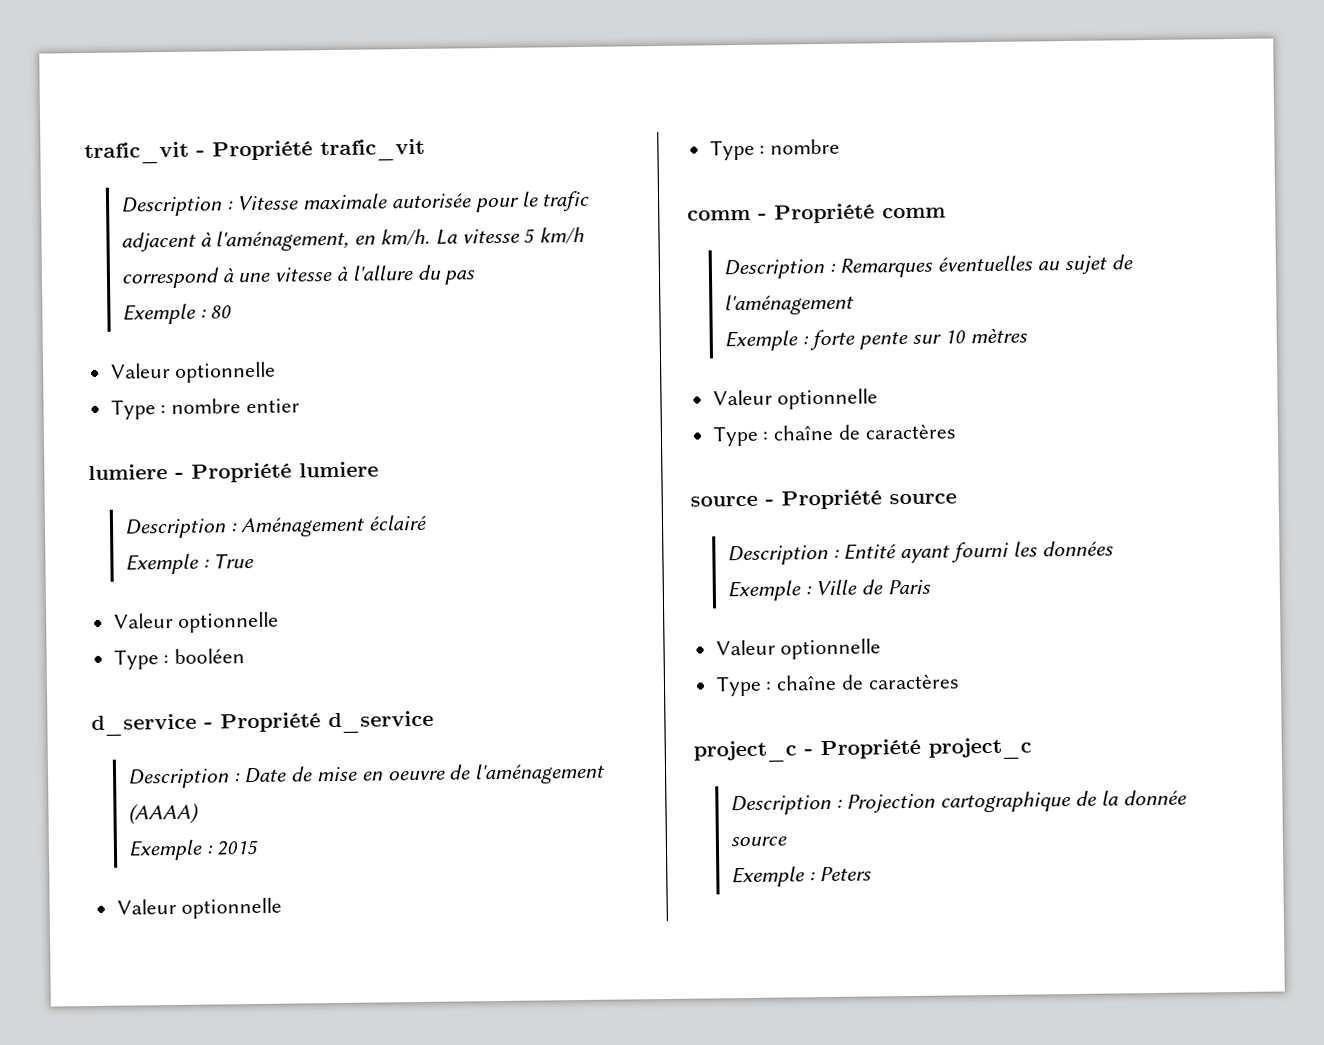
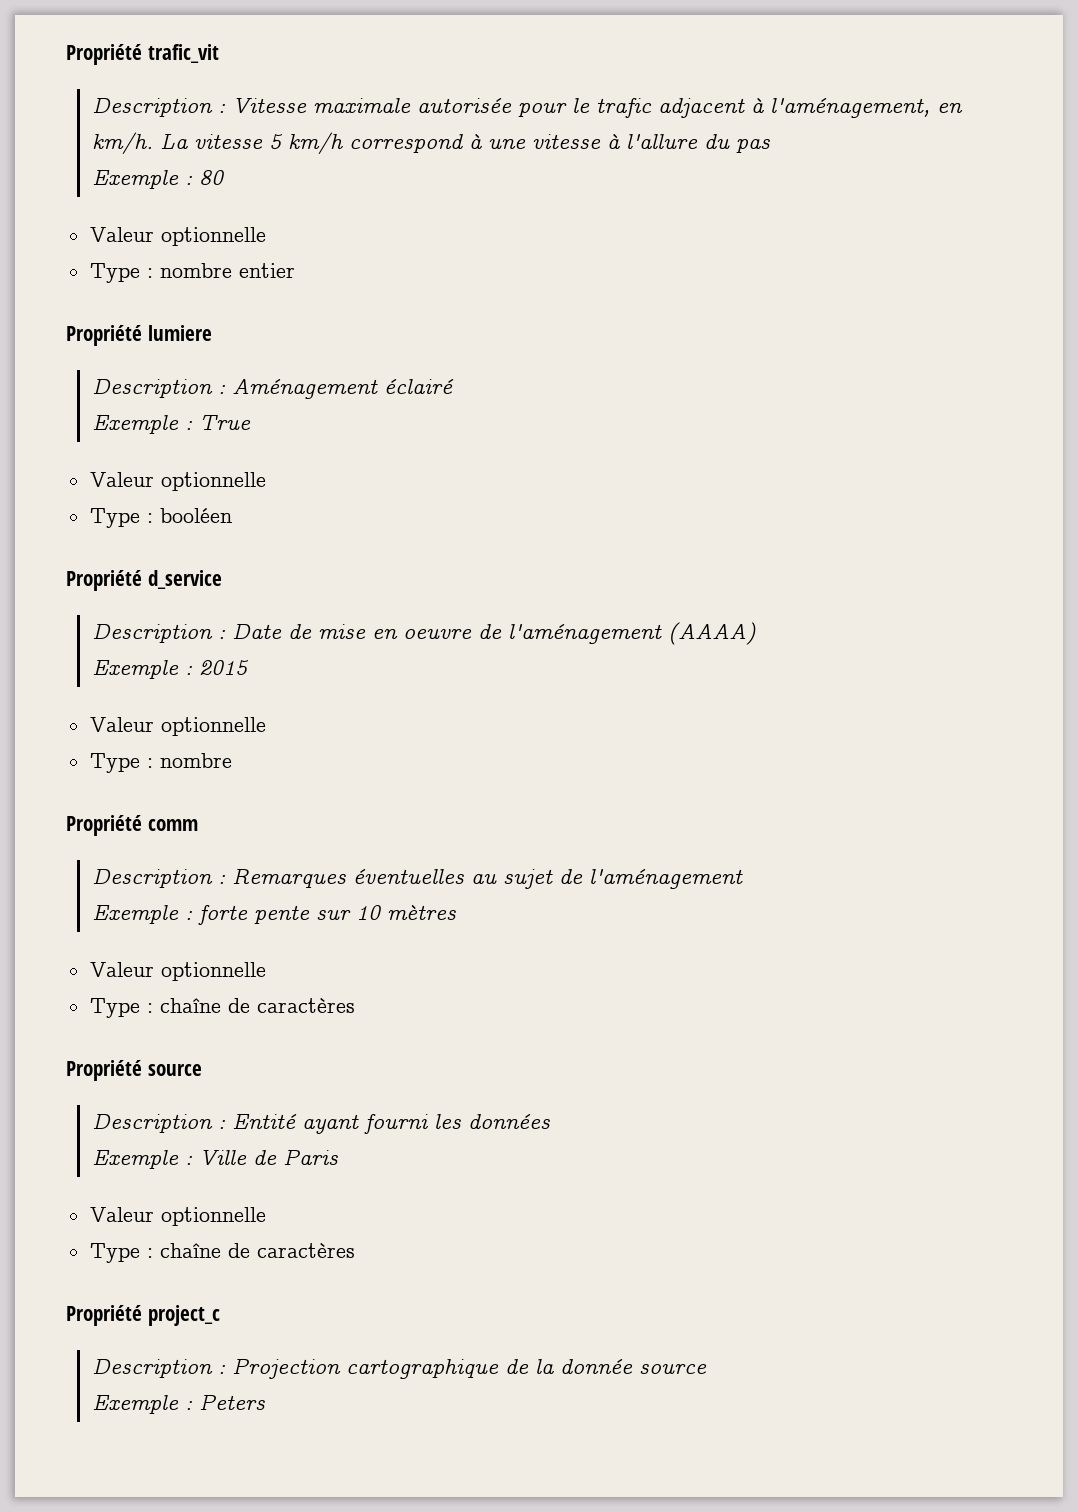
[84,141,205,165] trafic_vit - -> (66, 54) none
[88,464,184,481] lumiere - -> (295, 270) none
[91,713,213,736] d_service - -> (232, 515) none
[687,209,767,221] comm - -> (232, 760) none
[690,495,774,507] source - -> (355, 1005) none
[693,740,813,763] project_c - -> (355, 1250) none

